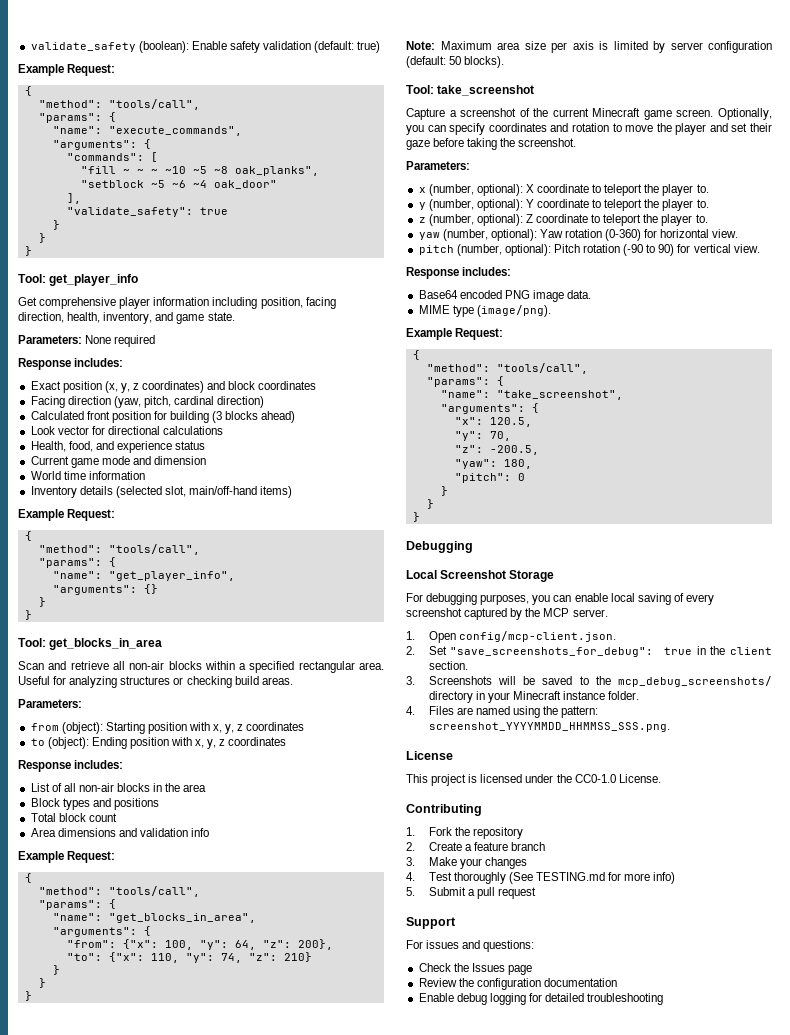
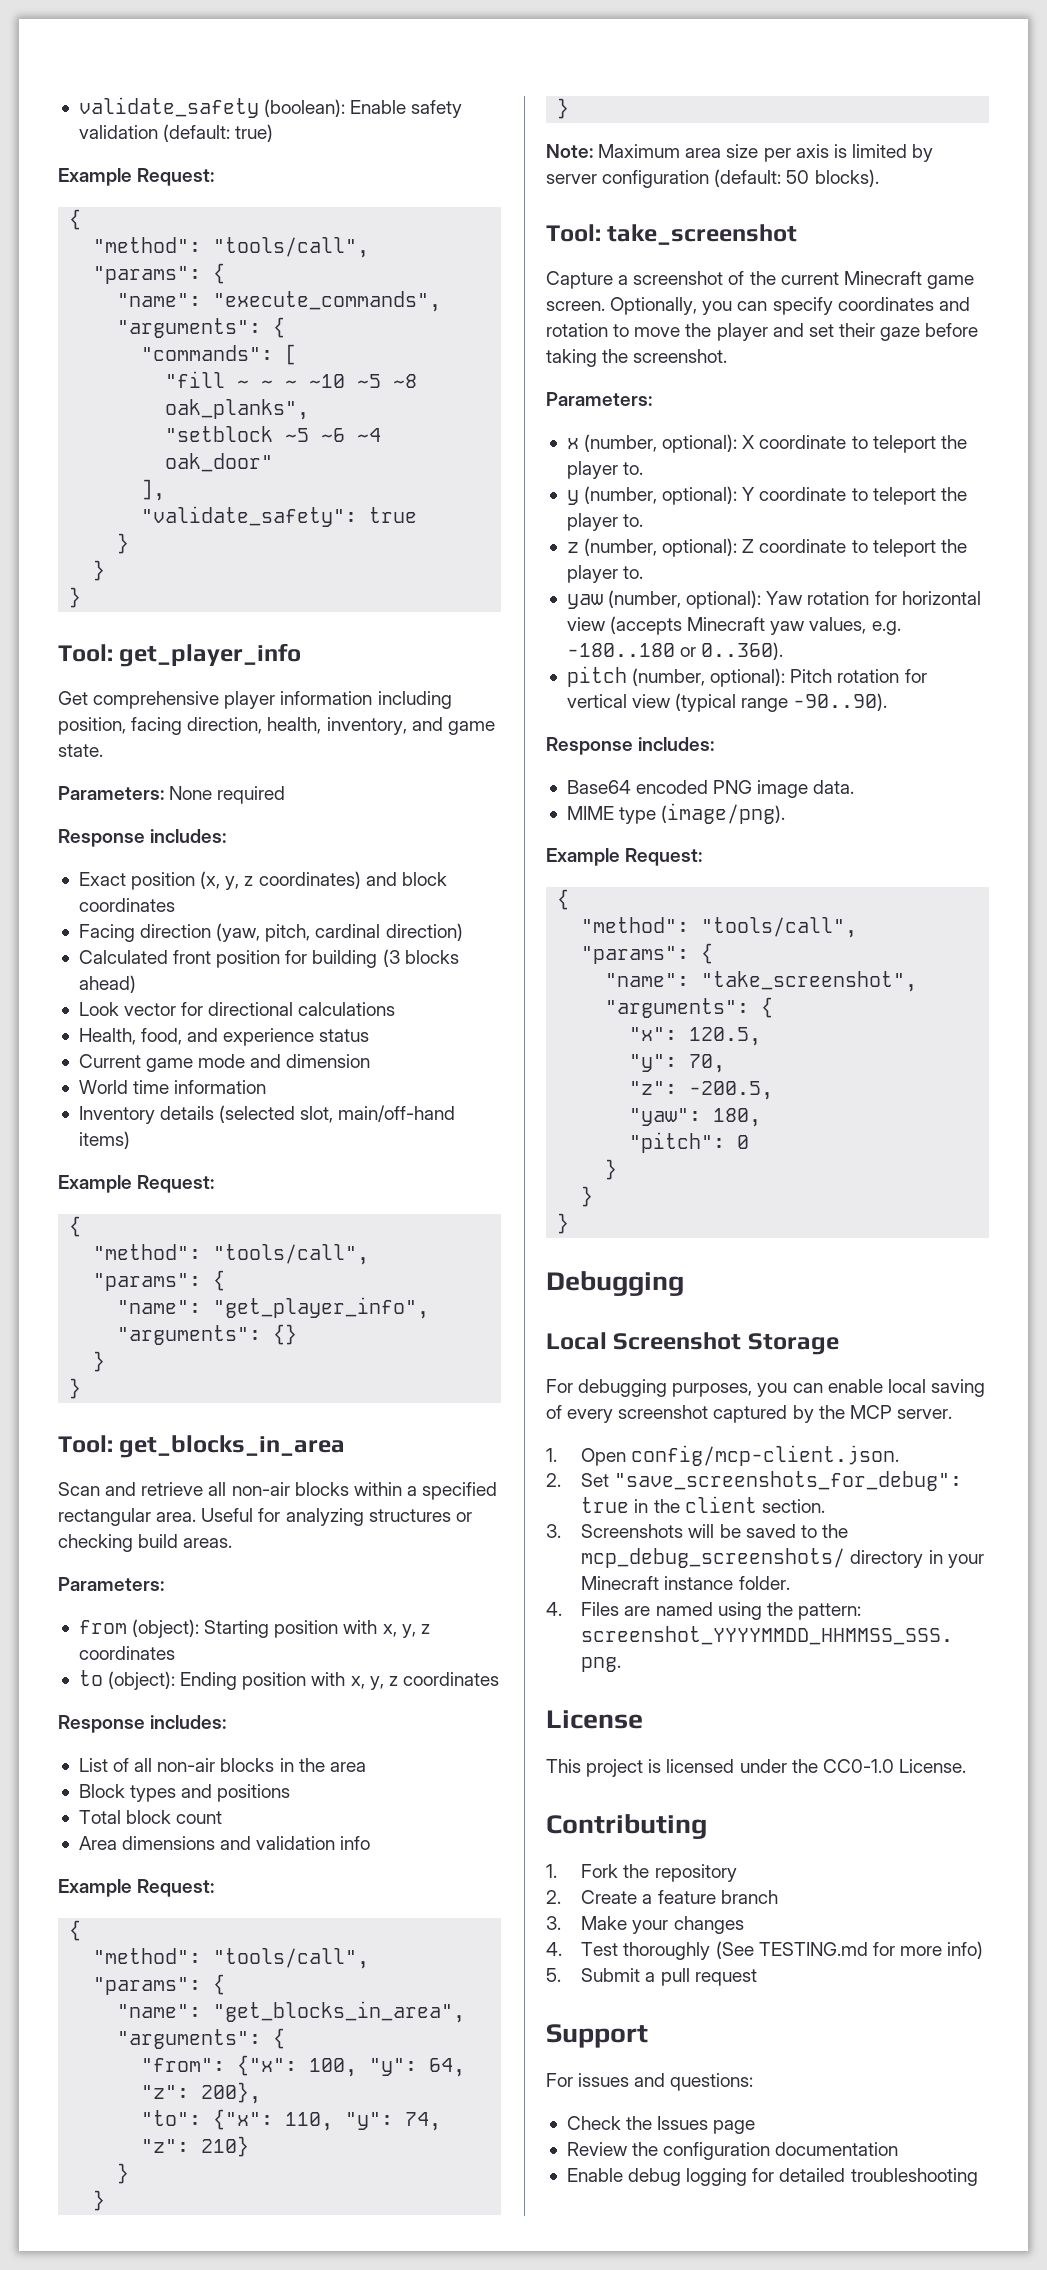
[605,229,642,241] (0-360) -> (870, 598) none
[712,229,739,238] view. -> [566,616,901,635] [566,642,784,660] view (accepts Minecraft yaw values, e.g. -180..180 or 0..360).
[623,244,760,256] (-90 to 90) for vertical view. -> [904,669,927,683] [566,693,888,712] for vertical view (typical range -90..90).

